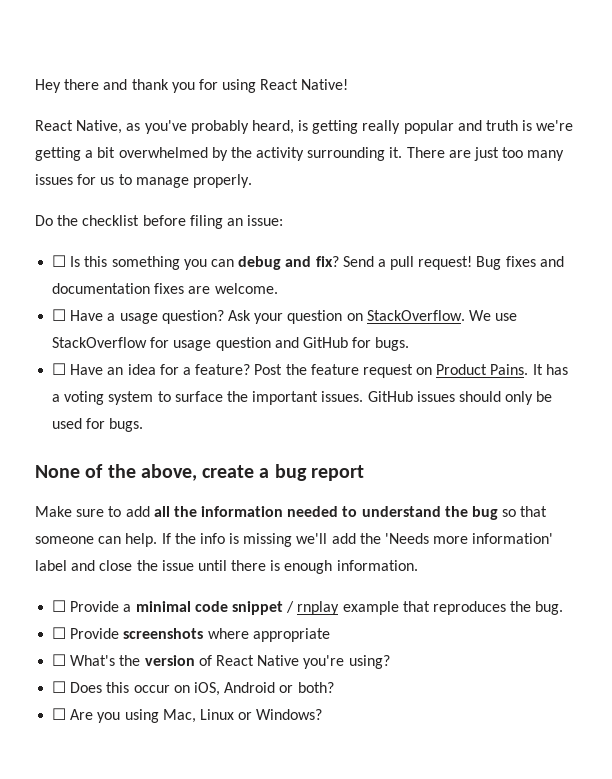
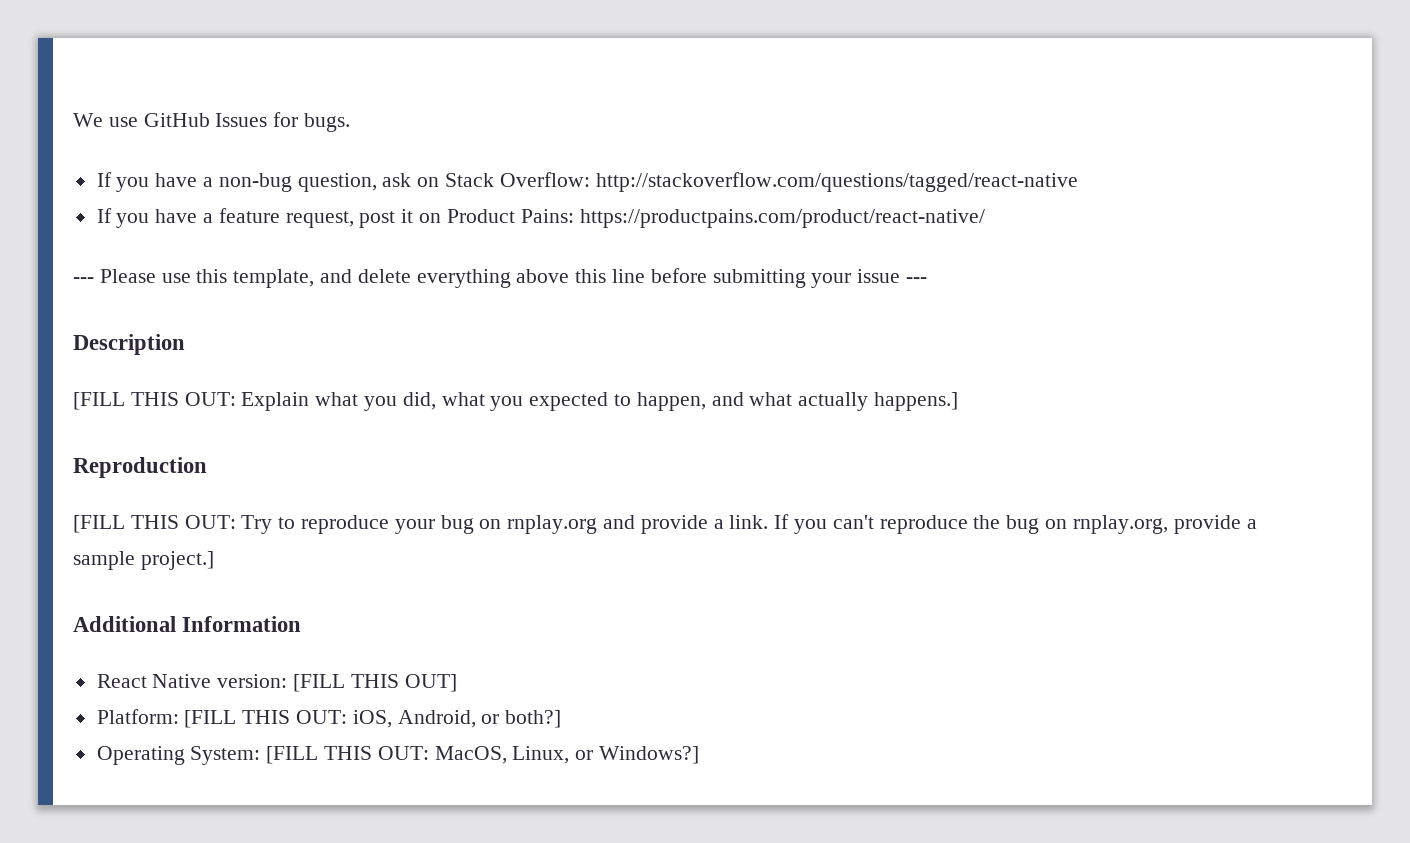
[35,79,349,93] [35,120,574,134] [35,147,565,161] [35,174,252,188] [35,215,284,229] [52,255,564,270] [52,283,278,294] [52,309,518,324] [52,337,410,351] [52,363,568,378] [52,391,553,405] [52,418,144,432] [35,464,364,481] [35,506,548,520] [35,533,554,547] [35,560,418,574] [52,600,564,615] [52,627,330,642] [52,654,390,669] [52,681,334,696] [52,708,323,723] Hey there and thank you for using React Native! // React Native, as you've probably heard, is getting really popular and truth is we're getting a bit overwhelmed by the activity surrounding it. There are just too many issues for us to manage properly. // Do the checklist before filing an issue: // ☐ Is this something you can debug and fix? Send a pull request! Bug fixes and documentation fixes are welcome. // ☐ Have a usage question? Ask your question on StackOverflow. We use StackOverflow for usage question and GitHub for bugs. // ☐ Have an idea for a feature? Post the feature request on Product Pains. It has a voting system to surface the important issues. GitHub issues should only be used for bugs. // None of the above, create a bug report // Make sure to add all the information needed to understand the bug so that someone can help. If the info is missing we'll add the 'Needs more information' label and close the issue until there is enough information. // ☐ Provide a minimal code snippet / rnplay example that reproduces the bug. // ☐ Provide screenshots where appropriate // ☐ What's the version of React Native you're using? // ☐ Does this occur on iOS, Android or both? // ☐ Are you using Mac, Linux or Windows? -> [73,112,351,132] [96,172,1078,192] [96,208,985,228] [73,268,928,288] [73,334,185,355] [73,392,959,411] [73,457,207,478] [73,514,1257,534] [73,551,214,570] [73,616,302,632] [96,674,457,692] [96,709,562,728] [96,746,700,765] We use GitHub Issues for bugs. // If you have a non-bug question, ask on Stack Overflow: http://stackoverflow.com/questions/tagged/react-native // If you have a feature request, post it on Product Pains: https://productpains.com/product/react-native/ // --- Please use this template, and delete everything above this line before submitting your issue --- // Description // [FILL THIS OUT: Explain what you did, what you expected to happen, and what actually happens.] // Reproduction // [FILL THIS OUT: Try to reproduce your bug on rnplay.org and provide a link. If you can't reproduce the bug on rnplay.org, provide a sample project.] // Additional Information // React Native version: [FILL THIS OUT] // Platform: [FILL THIS OUT: iOS, Android, or both?] // Operating System: [FILL THIS OUT: MacOS, Linux, or Windows?]

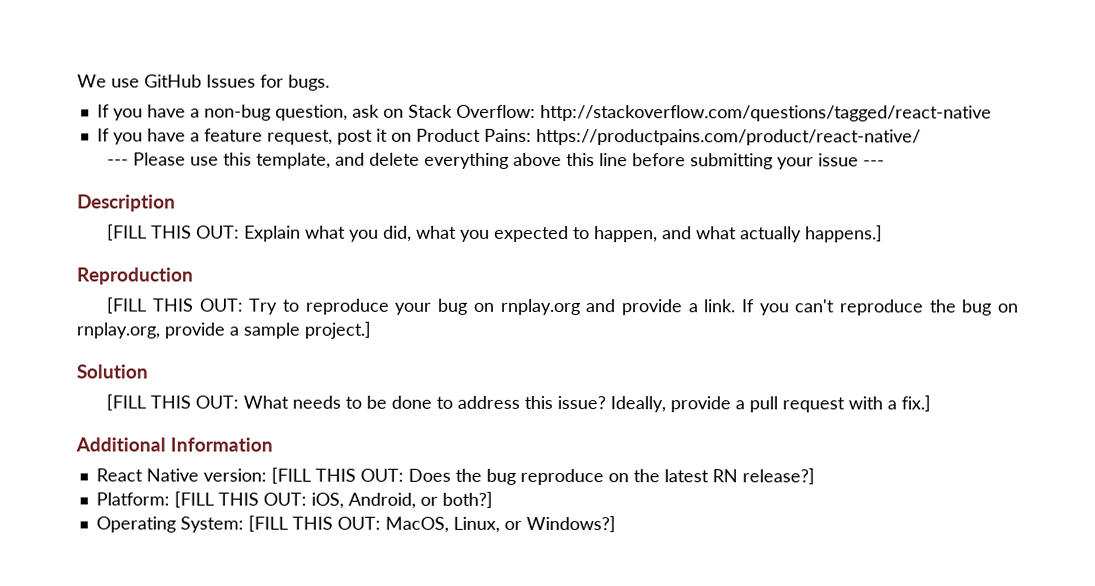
(214, 560) none -> [76,364,148,379] [106,394,932,413] // Solution // [FILL THIS OUT: What needs to be done to address this issue? Ideally, provide a pull request with a fix.]
[404,674,457,692] OUT] -> [359,468,815,486] OUT: Does the bug reproduce on the latest RN release?]

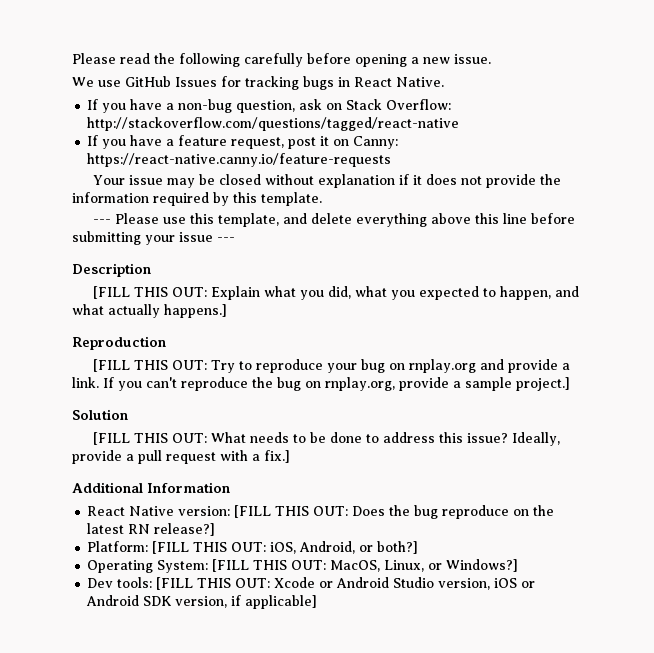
(77, 81) none -> [72,53,491,67] Please read the following carefully before opening a new issue. //
[288,74,330,91] bugs. -> [245,76,444,90] tracking bugs in React Native.
[415,128,921,146] Product Pains: https://productpains.com/product/react-native/ -> [353,136,399,149] [87,153,392,167] [93,174,562,188] [72,192,322,206] Canny: https://react-native.canny.io/feature-requests // Your issue may be closed without explanation if it does not provide the information required by this template.
(616, 524) none -> [87,577,536,590] [86,595,318,609] // Dev tools: [FILL THIS OUT: Xcode or Android Studio version, iOS or Android SDK version, if applicable]

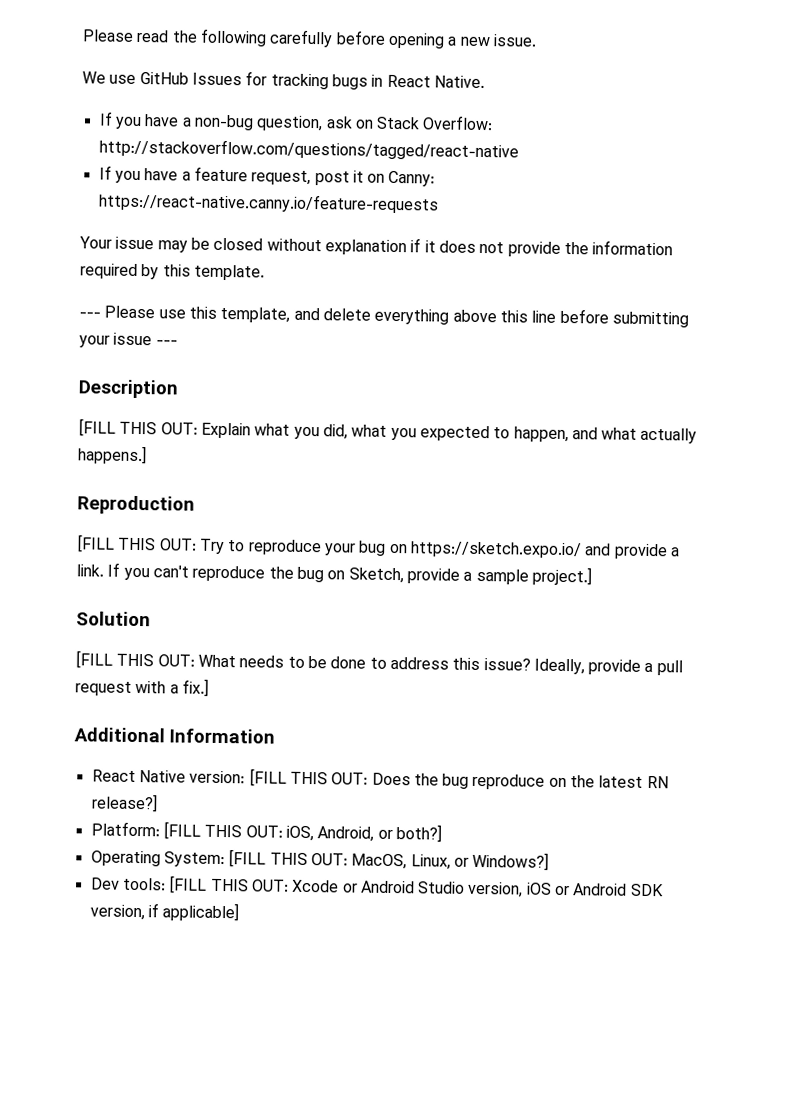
[409,359,477,373] rnplay.org -> [409,541,582,559] https://sketch.expo.io/
[325,377,395,391] rnplay.org, -> [348,567,404,584] Sketch,

